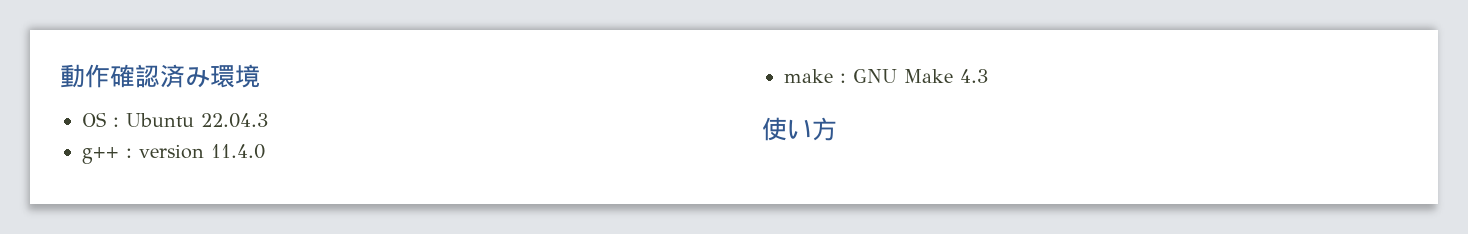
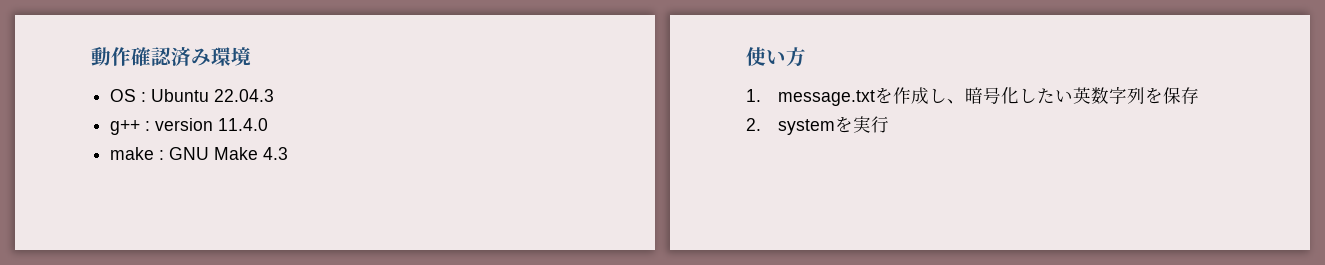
(837, 129) none -> [746,86,1199,106] [746,116,889,135] // 1. message.txtを作成し、暗号化したい英数字列を保存 // 2. systemを実行

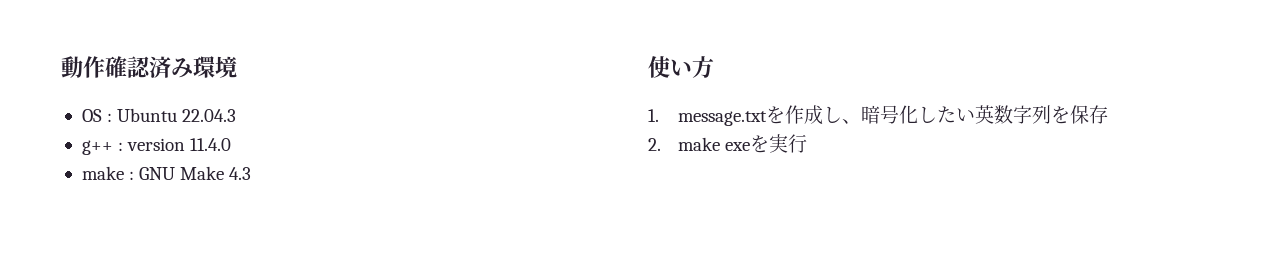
[777,119,835,135] system -> [677,137,750,151] make exe

